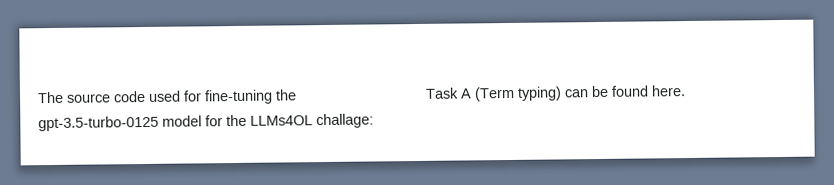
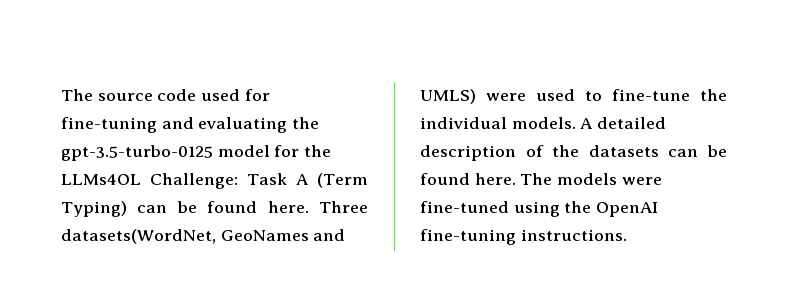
(273, 97) none -> [161,117,288,133] and evaluating
[316,113,374,129] challage: -> [150,173,239,189] Challenge:
[517,85,686,101] typing) can be found here. -> [61,201,368,217] [61,229,346,244] [420,89,727,104] [420,117,667,129] [420,145,727,161] [420,173,662,185] [420,201,659,217] [420,229,627,245] Typing) can be found here. Three datasets(WordNet, GeoNames and UMLS) were used to fine-tune the individual models. A detailed description of the datasets can be found here. The models were fine-tuned using the OpenAI fine-tuning instructions.

